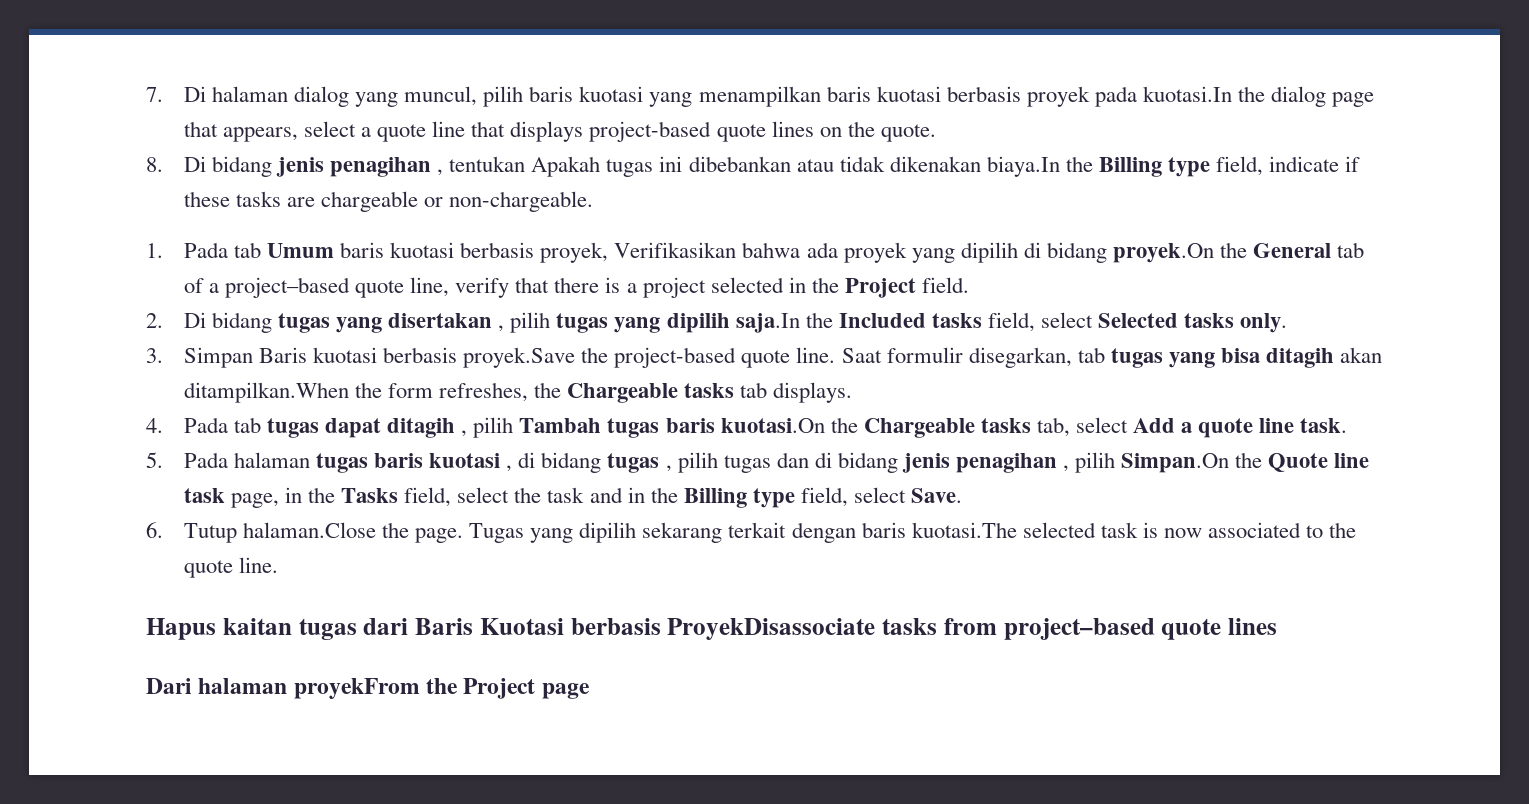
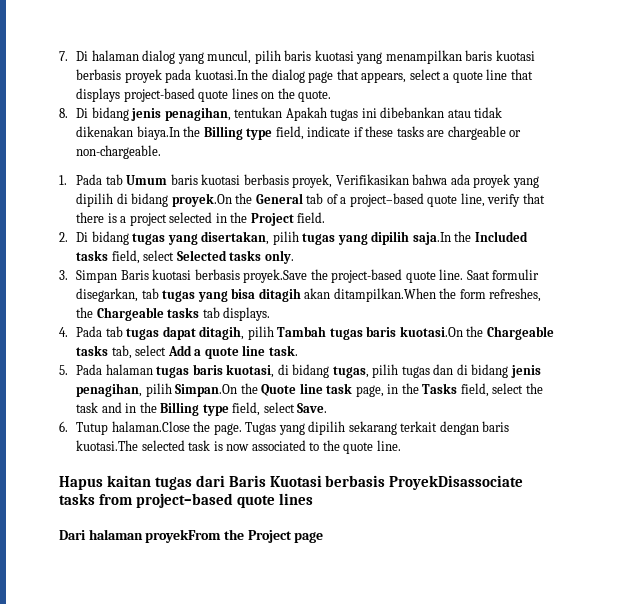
[330,157,444,177] penagihan , -> [164,107,231,121] penagihan,
[388,313,505,332] disertakan , -> [201,231,270,245] disertakan,
[387,418,468,438] ditagih , -> [199,326,245,340] ditagih,
[429,452,672,473] kuotasi , di bidang tugas , -> [226,364,369,378] kuotasi, di bidang tugas,
[956,453,1070,473] penagihan , -> [76,383,143,397] penagihan,

